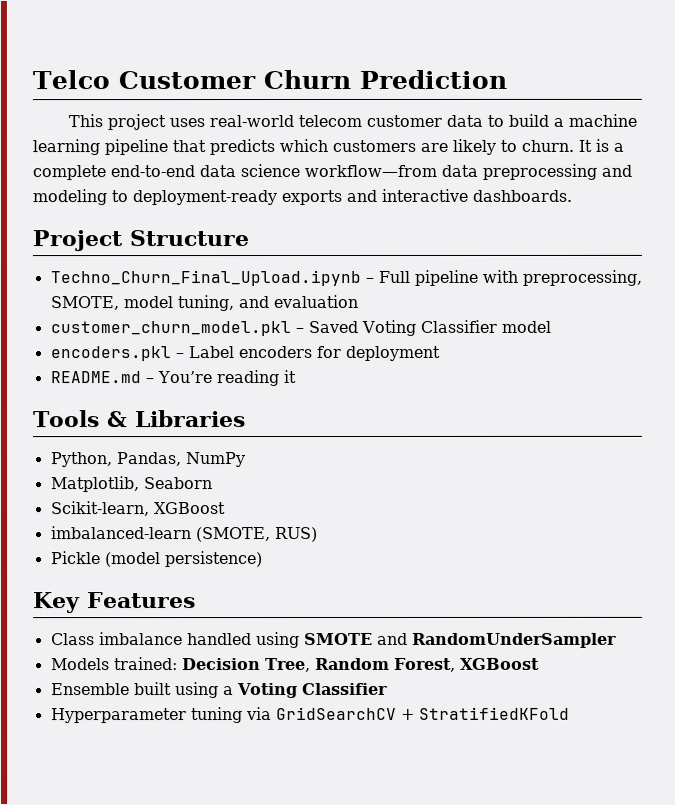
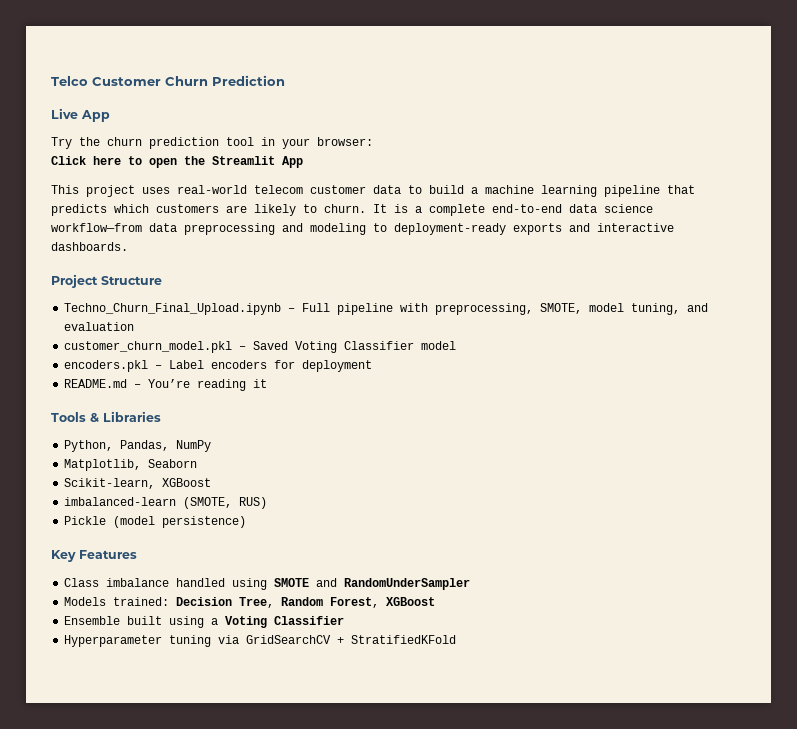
(507, 79) none -> [51,108,110,122] [51,137,373,149] [51,156,303,168] // Live App // Try the churn prediction tool in your browser: // Click here to open the Streamlit App

